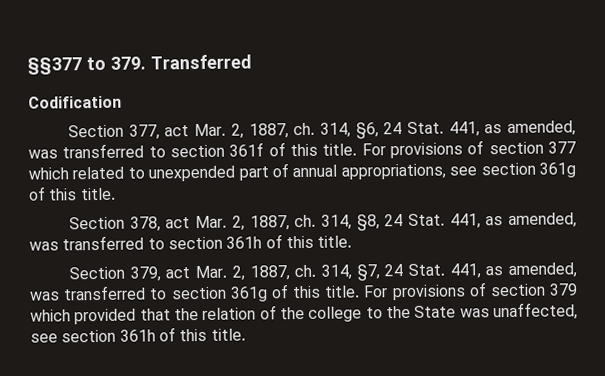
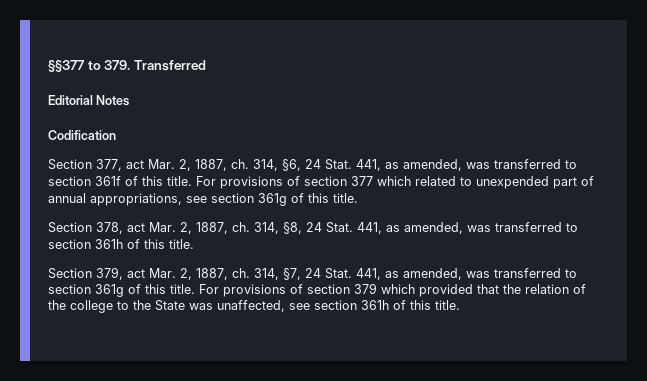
(252, 62) none -> [48,95,130,106] // Editorial Notes

